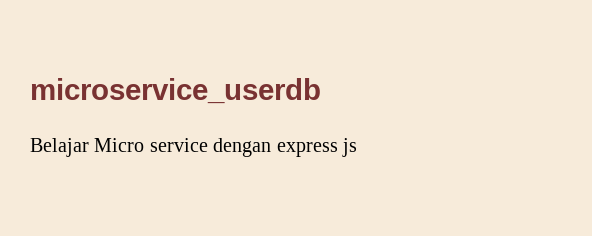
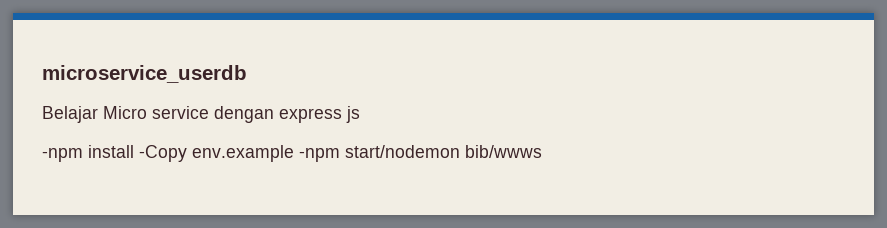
(357, 147) none -> [42,145,542,162] // -npm install -Copy env.example -npm start/nodemon bib/wwws

